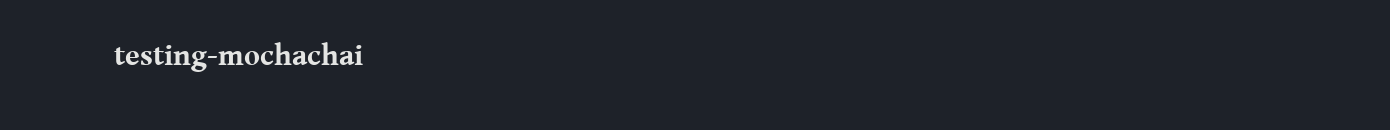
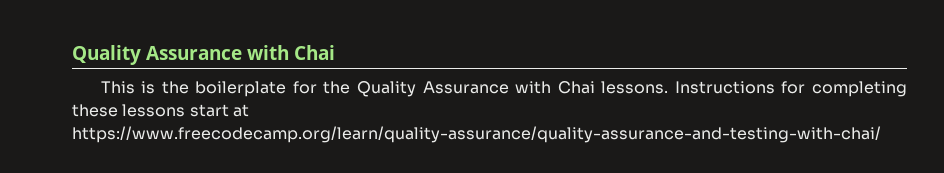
[114,42,363,72] testing-mochachai -> [72,45,336,65] [100,81,908,97] [72,104,249,117] [72,126,881,143] Quality Assurance with Chai // This is the boilerplate for the Quality Assurance with Chai lessons. Instructions for completing these lessons start at https://www.freecodecamp.org/learn/quality-assurance/quality-assurance-and-testing-with-chai/

